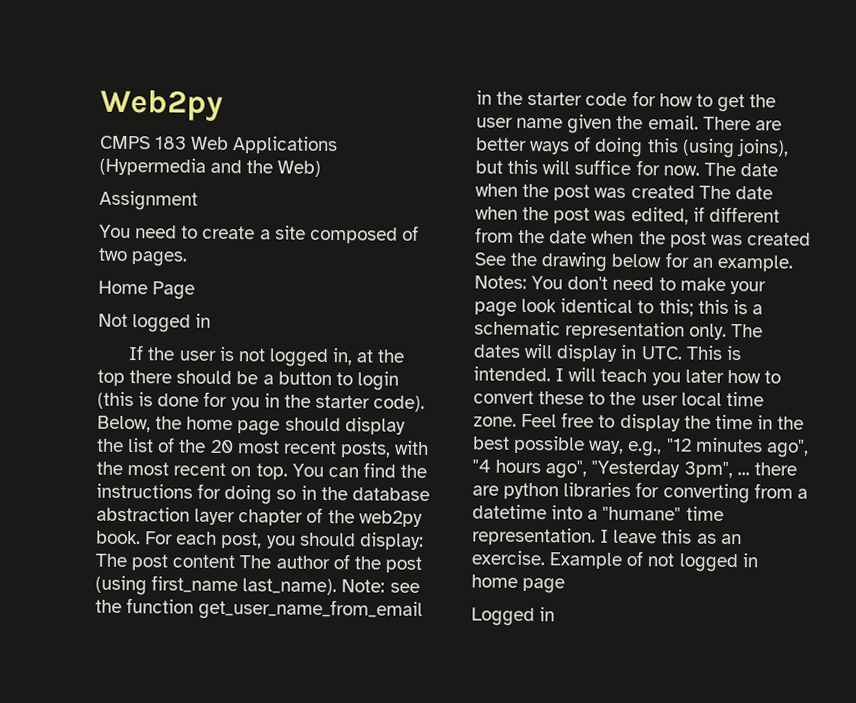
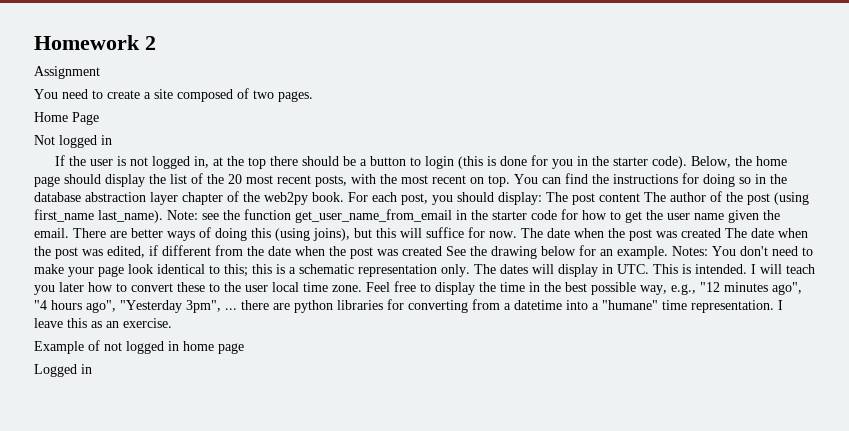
[100,89,223,122] [100,135,339,155] [99,157,322,177] Web2py // CMPS 183 Web Applications (Hypermedia and the Web) -> [34,35,156,50] Homework 2
(546, 558) none -> (172, 323) //

